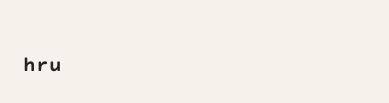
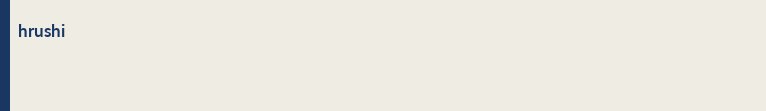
[23,57,62,72] hru -> [18,24,65,37] hrushi

